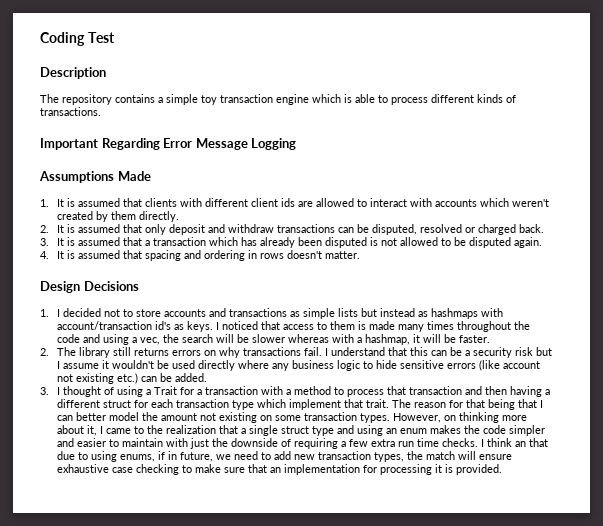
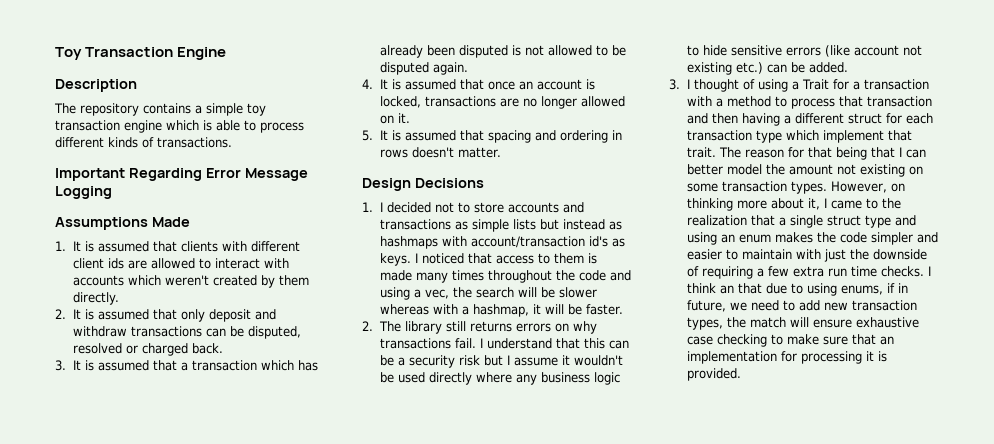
[40,32,115,46] Coding Test -> [55,47,227,60] Toy Transaction Engine
(143, 254) none -> [487,79,595,90] [379,96,625,109] [379,113,410,124] [362,130,484,141] once an account is locked, transactions are no longer allowed on it. // 5. It is assumed that

